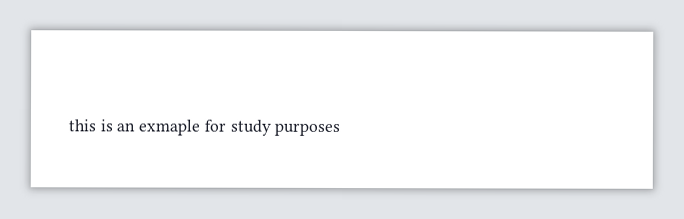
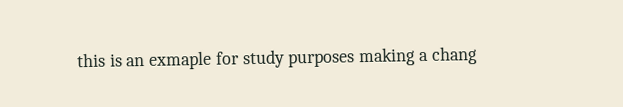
(341, 129) none -> [358,46,478,67] making a chang

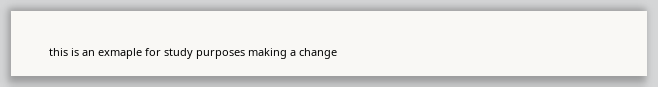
[430,46,478,65] chang -> [299,48,337,59] change

